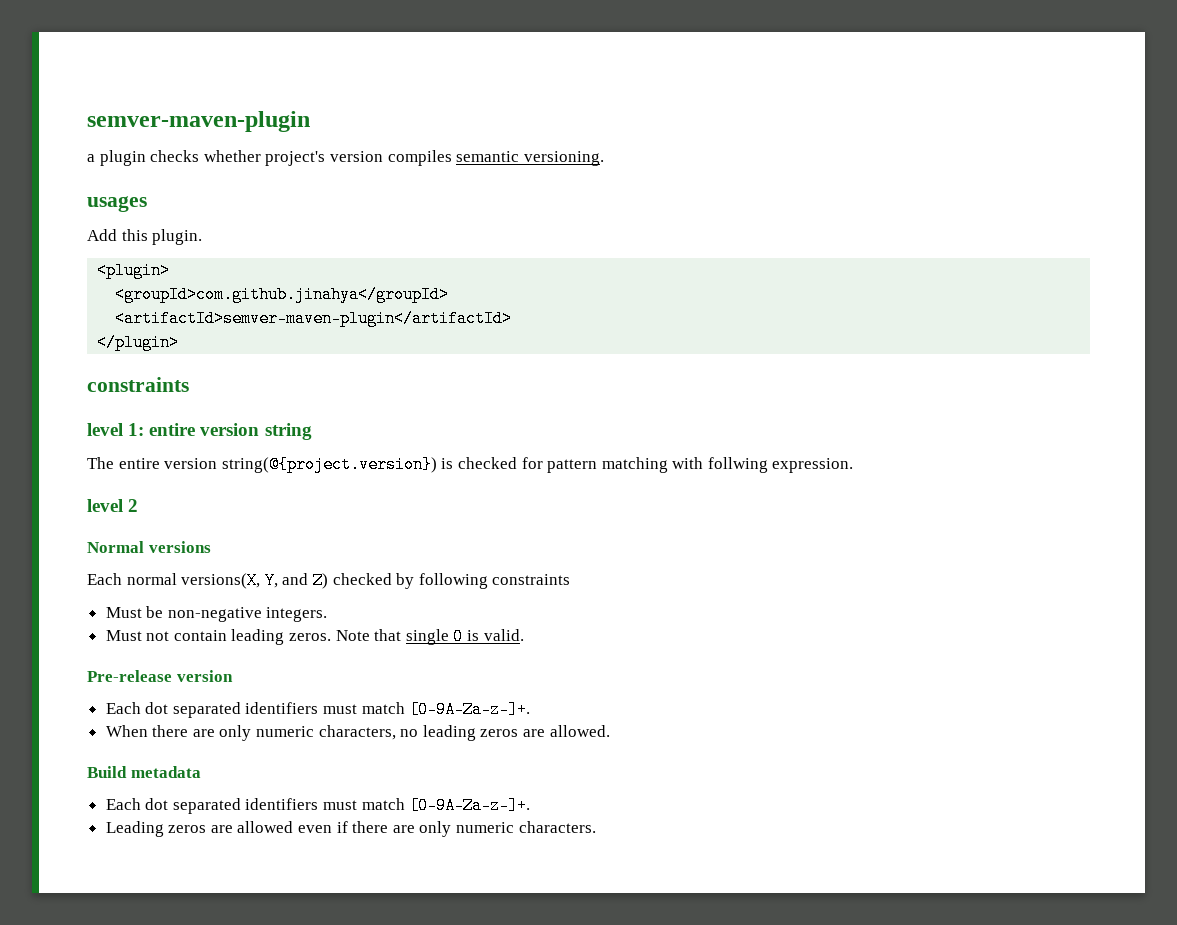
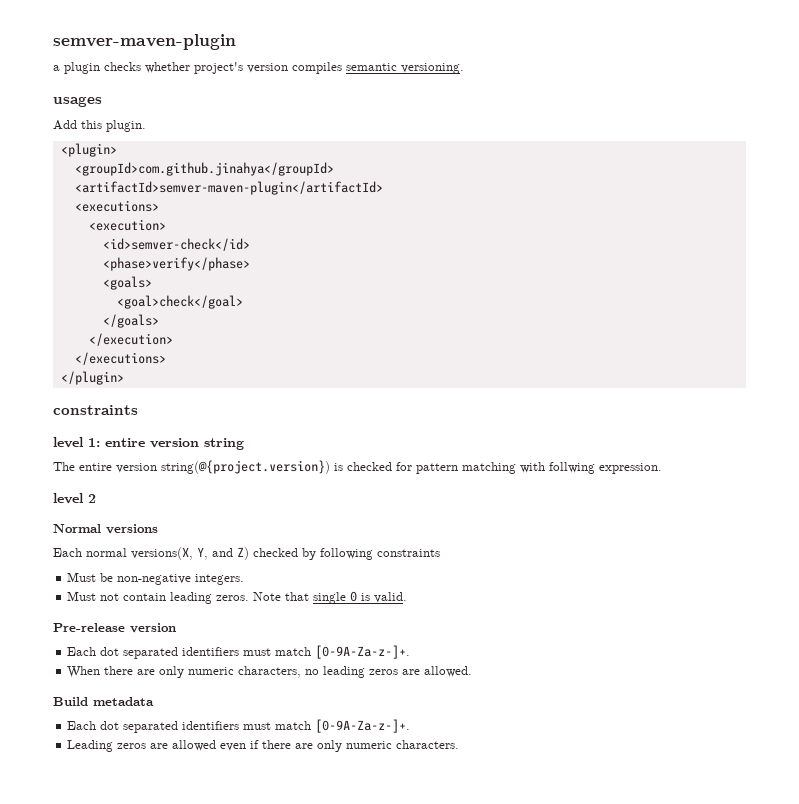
(513, 318) none -> [74,200,159,212] [88,219,166,231] [102,238,250,251] [102,257,250,271] [102,276,152,290] [116,295,243,309] [102,314,159,328] [88,333,173,346] [74,352,166,365] // <executions> // <execution> // <id>semver-check</id> // <phase>verify</phase> // <goals> // <goal>check</goal> // </goals> // </execution> // </executions>

